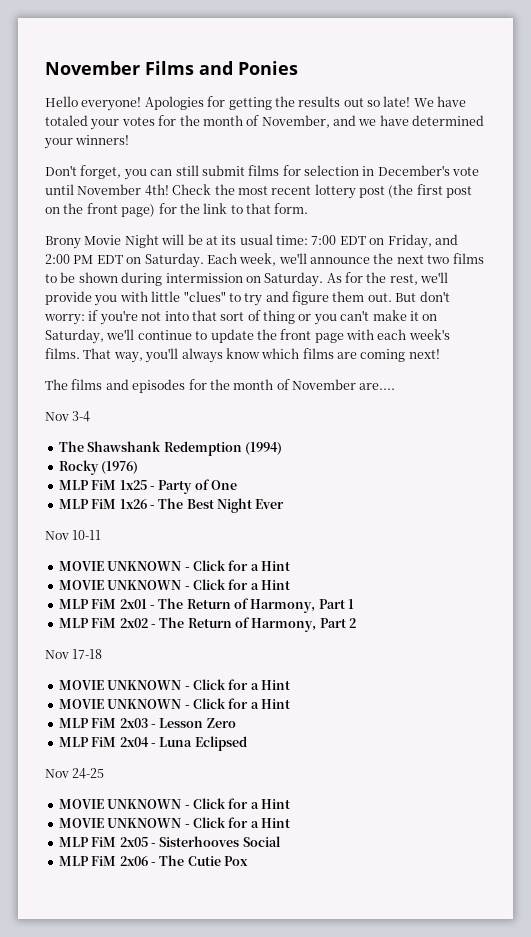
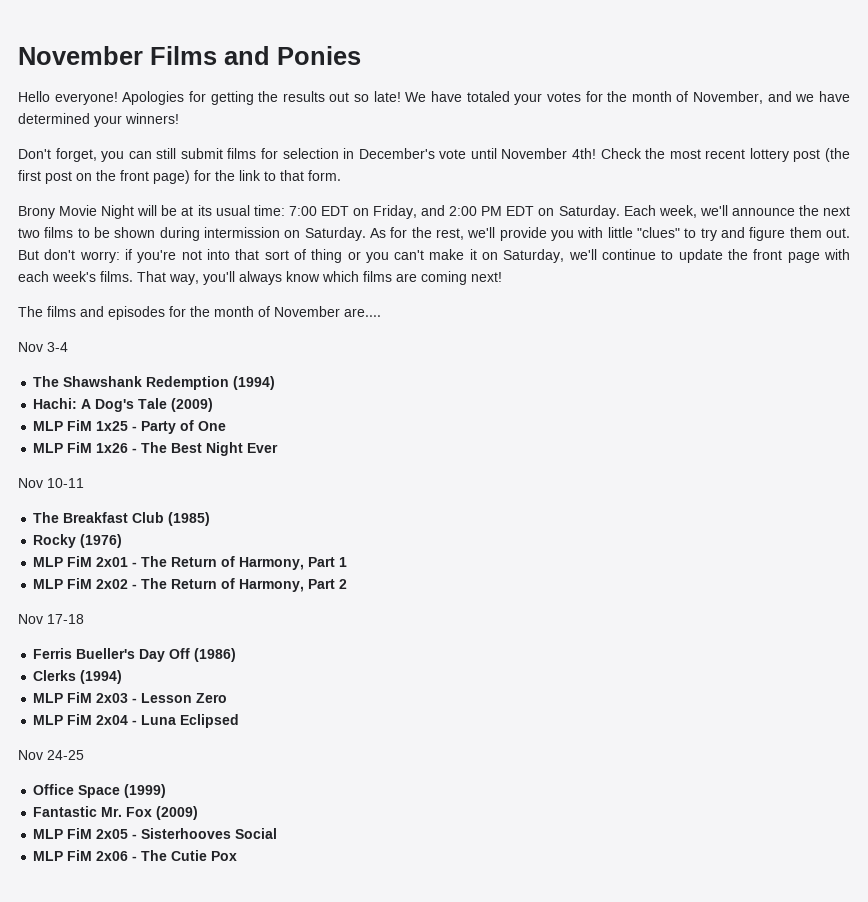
[58,460,139,475] Rocky (1976) -> [33,398,214,412] Hachi: A Dog's Tale (2009)
[58,560,290,571] [58,579,290,590] MOVIE UNKNOWN - Click for a Hint // MOVIE UNKNOWN - Click for a Hint -> [33,512,211,526] [33,534,123,548] The Breakfast Club (1985) // Rocky (1976)
[58,679,290,690] [58,698,290,709] MOVIE UNKNOWN - Click for a Hint // MOVIE UNKNOWN - Click for a Hint -> [33,648,237,662] [33,670,123,684] Ferris Bueller's Day Off (1986) // Clerks (1994)
[58,798,290,809] [58,817,290,828] MOVIE UNKNOWN - Click for a Hint // MOVIE UNKNOWN - Click for a Hint -> [33,784,167,798] [33,806,199,820] Office Space (1999) // Fantastic Mr. Fox (2009)

